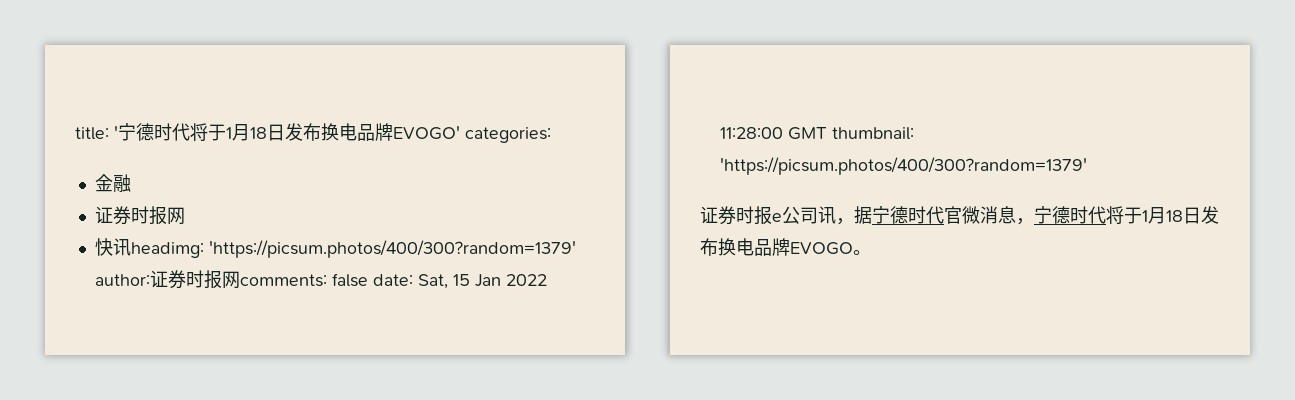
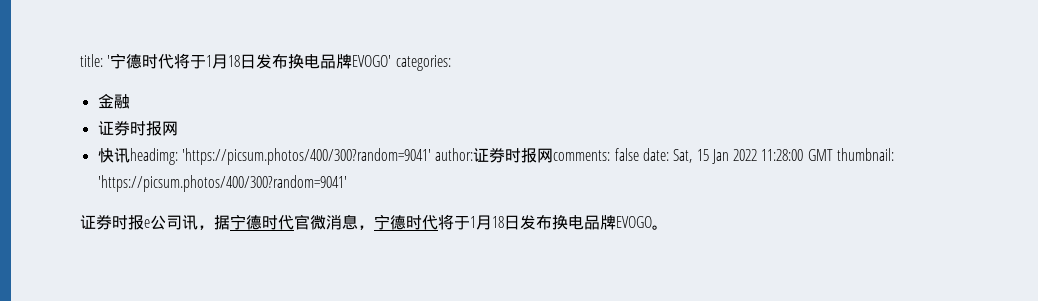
[208,240,576,258] 'https://picsum.photos/400/300?random=1379' -> [181,148,431,165] 'https://picsum.photos/400/300?random=9041'
[719,157,1087,175] 'https://picsum.photos/400/300?random=1379' -> [97,175,347,192] 'https://picsum.photos/400/300?random=9041'

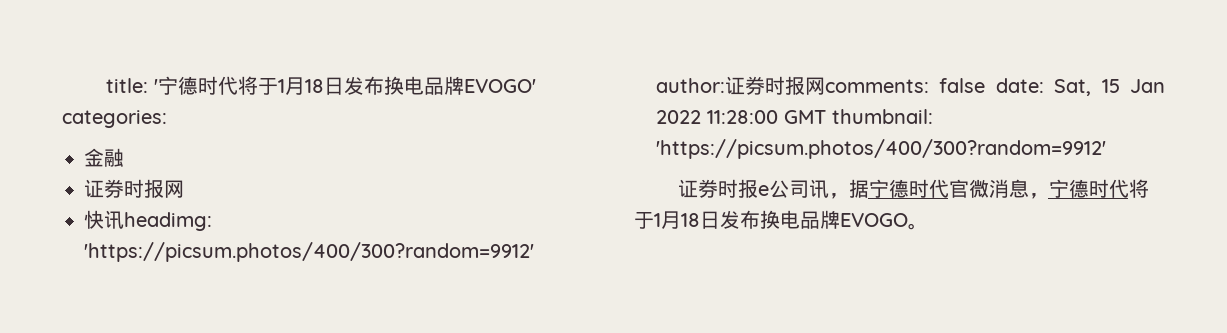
[181,148,431,165] 'https://picsum.photos/400/300?random=9041' -> [84,242,534,262] 'https://picsum.photos/400/300?random=9912'
[97,175,347,192] 'https://picsum.photos/400/300?random=9041' -> [656,139,1106,159] 'https://picsum.photos/400/300?random=9912'

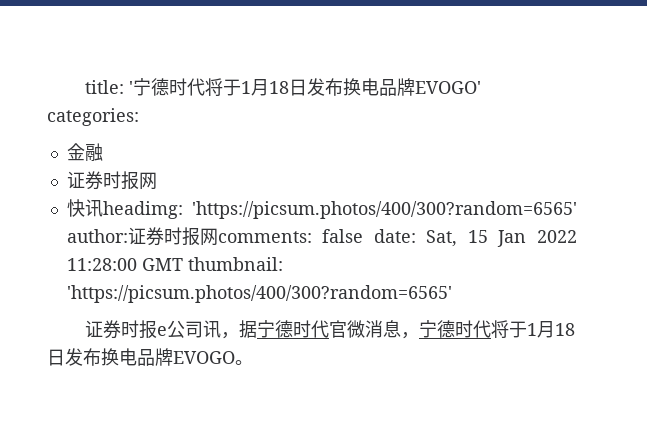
[84,242,534,262] 'https://picsum.photos/400/300?random=9912' -> [192,201,577,219] 'https://picsum.photos/400/300?random=6565'
[656,139,1106,159] 'https://picsum.photos/400/300?random=9912' -> [66,285,452,303] 'https://picsum.photos/400/300?random=6565'

